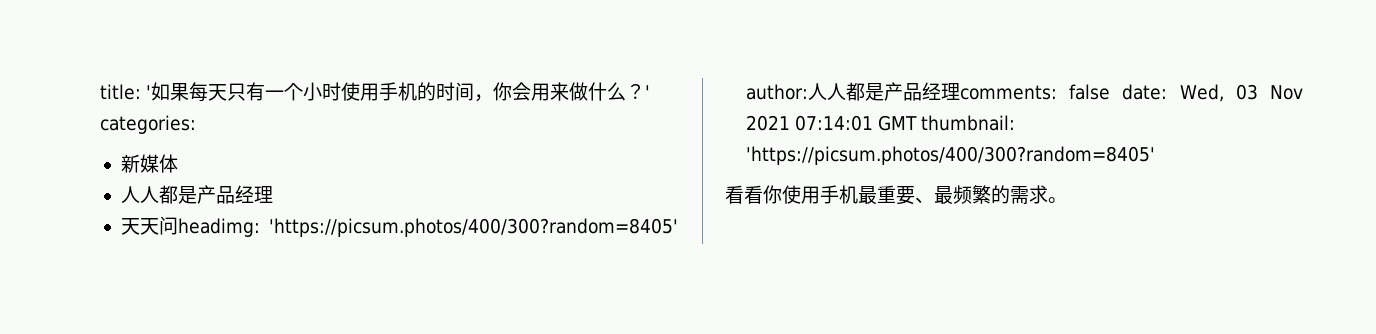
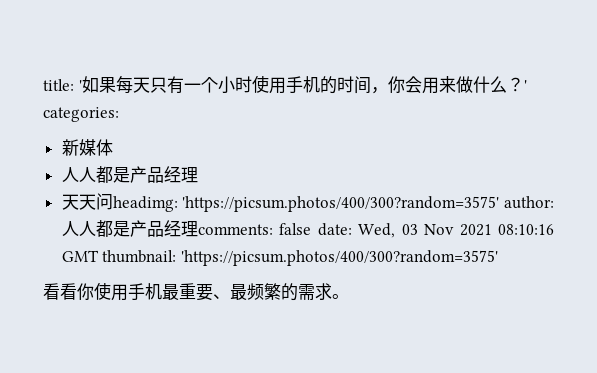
[269,218,678,237] 'https://picsum.photos/400/300?random=8405' -> [182,196,500,212] 'https://picsum.photos/400/300?random=3575'
[795,115,874,131] 07:14:01 -> [498,224,555,235] 08:10:16
[745,146,1155,165] 'https://picsum.photos/400/300?random=8405' -> [180,250,498,266] 'https://picsum.photos/400/300?random=3575'

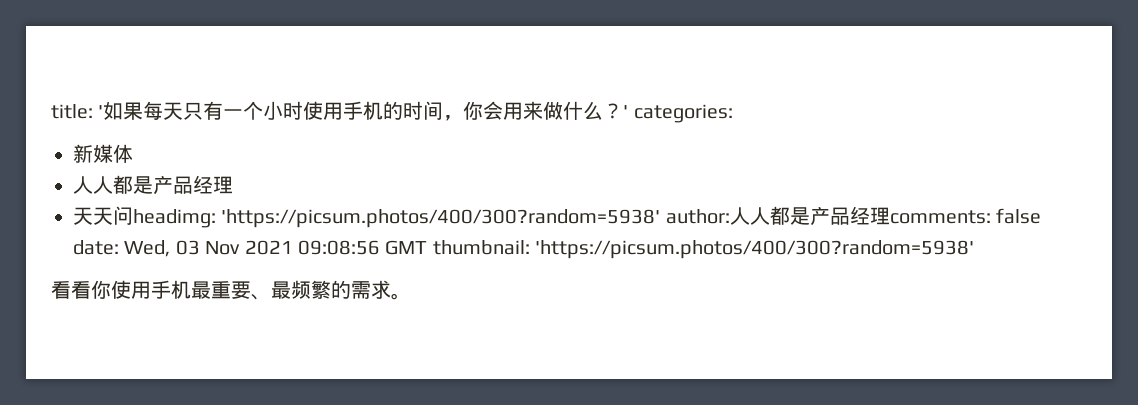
[182,196,500,212] 'https://picsum.photos/400/300?random=3575' -> [221,209,661,228] 'https://picsum.photos/400/300?random=5938'
[498,224,555,235] 08:10:16 -> [298,240,380,255] 09:08:56
[180,250,498,266] 'https://picsum.photos/400/300?random=3575' -> [535,240,975,259] 'https://picsum.photos/400/300?random=5938'

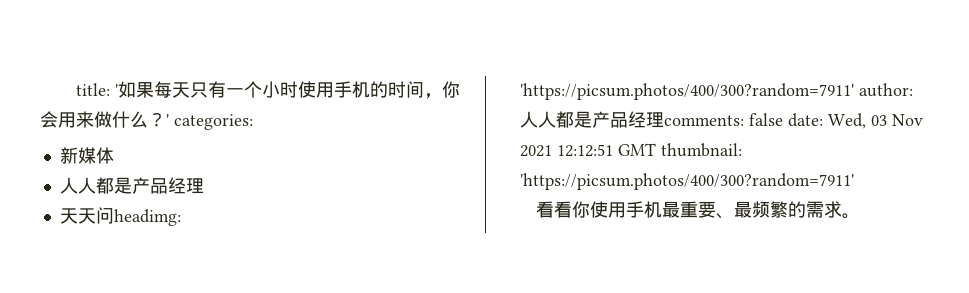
[221,209,661,228] 'https://picsum.photos/400/300?random=5938' -> [519,83,854,100] 'https://picsum.photos/400/300?random=7911'
[298,240,380,255] 09:08:56 -> [556,144,613,157] 12:12:51
[535,240,975,259] 'https://picsum.photos/400/300?random=5938' -> [519,173,854,190] 'https://picsum.photos/400/300?random=7911'

